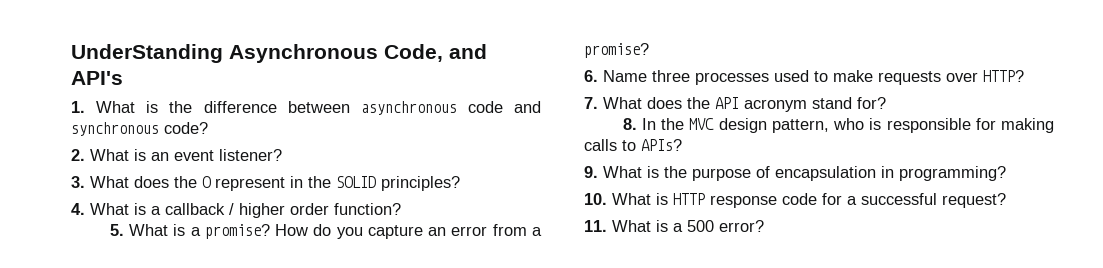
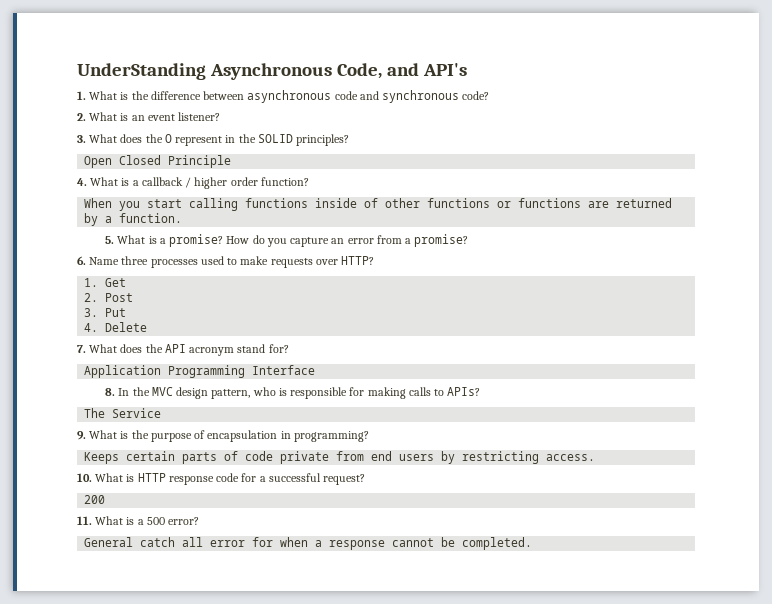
(460, 183) none -> [84,155,232,168] // Open Closed Principle
(401, 209) none -> [84,198,673,211] [84,213,183,226] // When you start calling functions inside of other functions or functions are returned by a function.
(1024, 76) none -> [84,278,127,287] [84,293,134,302] [84,308,127,317] [84,322,148,332] // 1. Get // 2. Post // 3. Put // 4. Delete
(886, 103) none -> [84,365,316,378] // Application Programming Interface
(682, 145) none -> [84,408,162,418] // The Service
(1006, 173) none -> [84,451,596,464] // Keeps certain parts of code private from end users by restricting access.
(1006, 200) none -> [84,495,106,504] // 200
(764, 226) none -> [84,537,533,550] // General catch all error for when a response cannot be completed.

